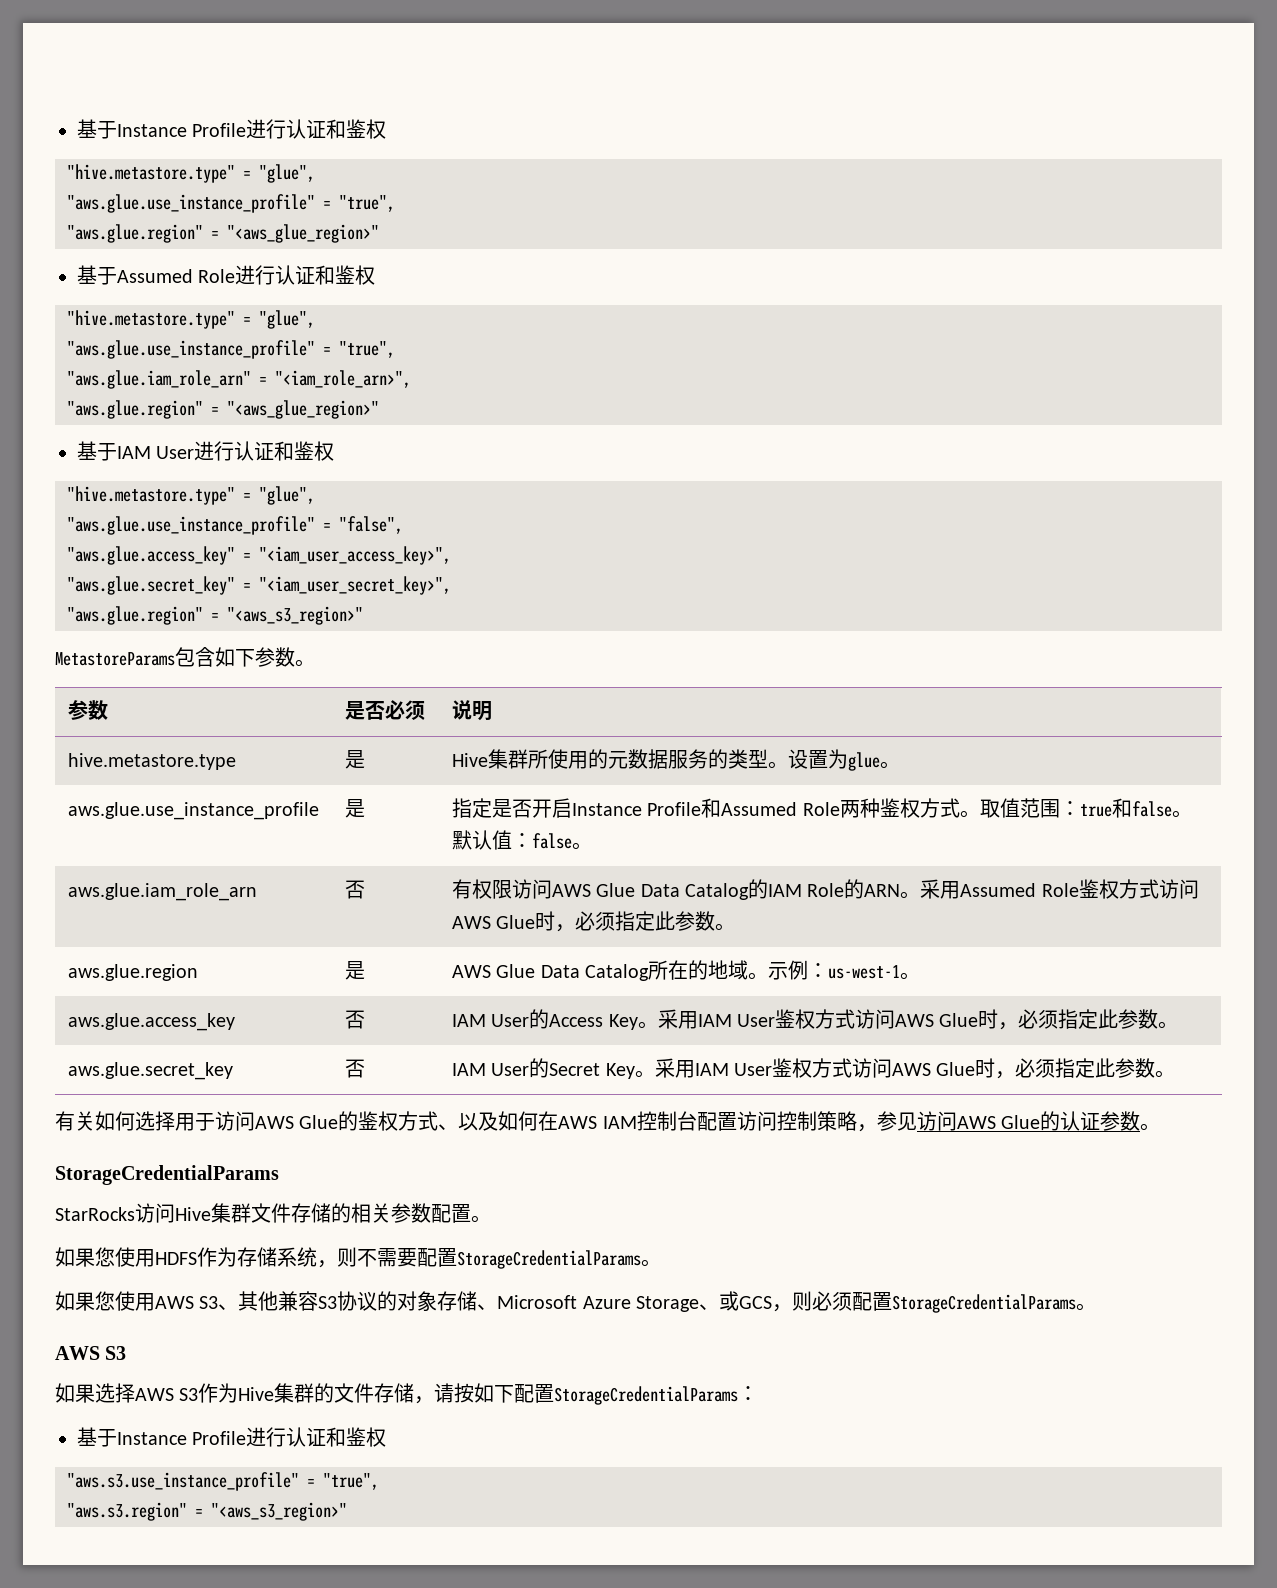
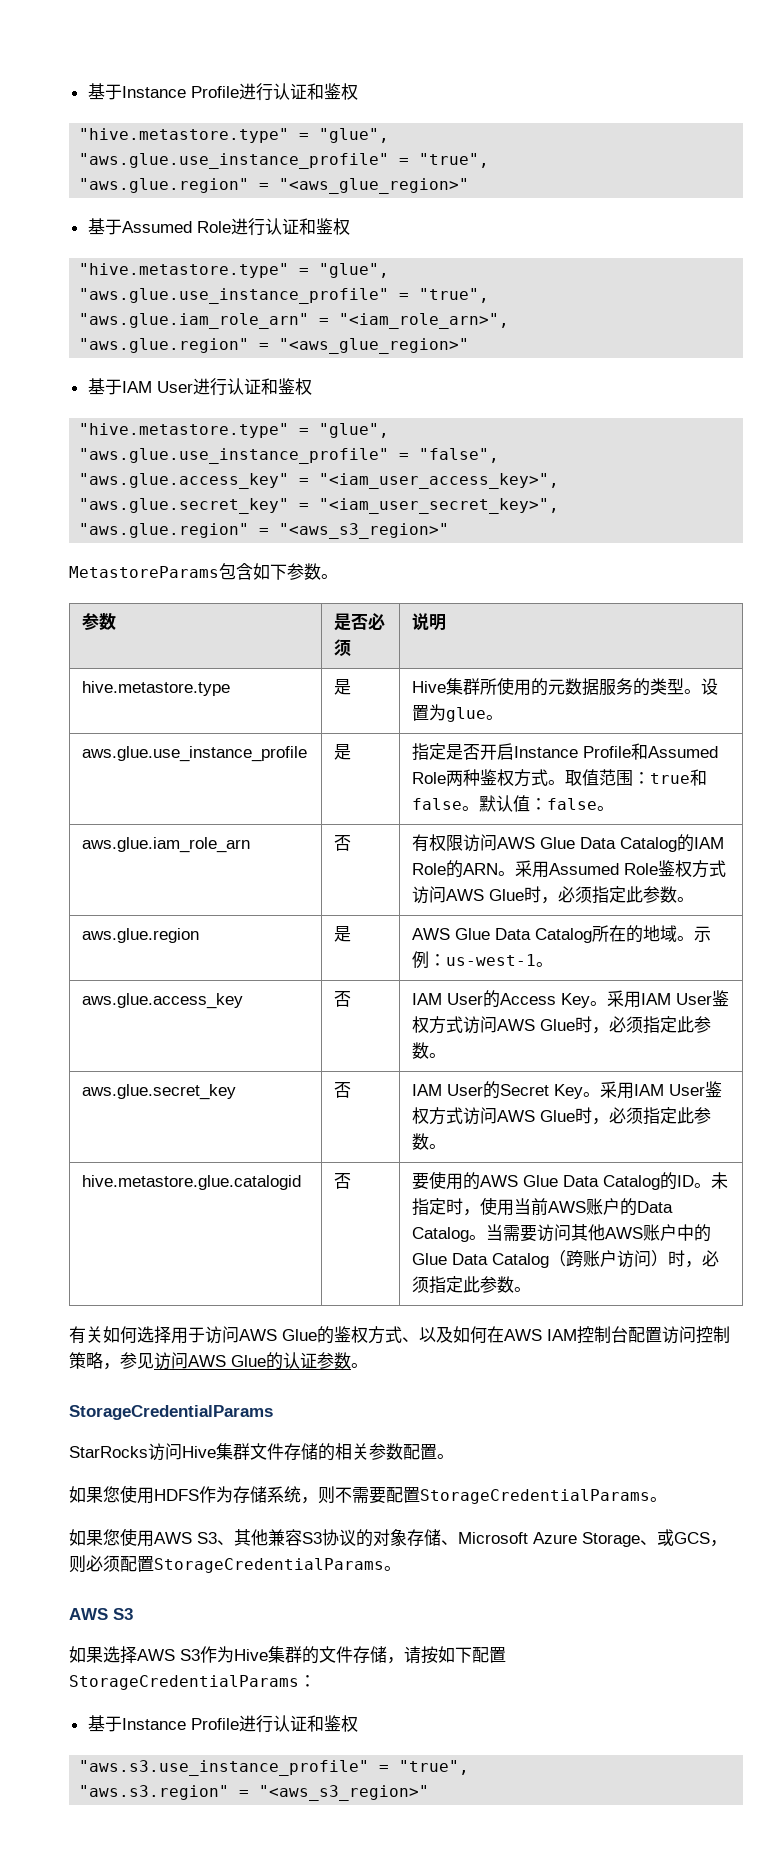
(1176, 1074) none -> [82,1175,302,1190] [334,1173,352,1189] [412,1171,729,1190] [412,1197,674,1216] [412,1224,712,1242] [412,1250,720,1268] [412,1276,532,1294] // hive.metastore.glue.catalogid | 否 | 要使用的AWS Glue Data Catalog的ID。未指定时，使用当前AWS账户的Data Catalog。当需要访问其他AWS账户中的Glue Data Catalog（跨账户访问）时，必须指定此参数。

